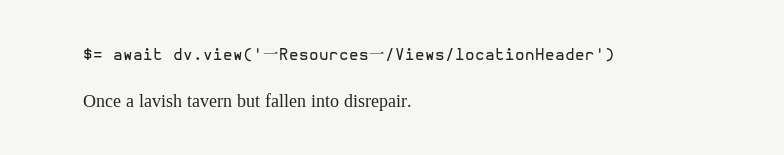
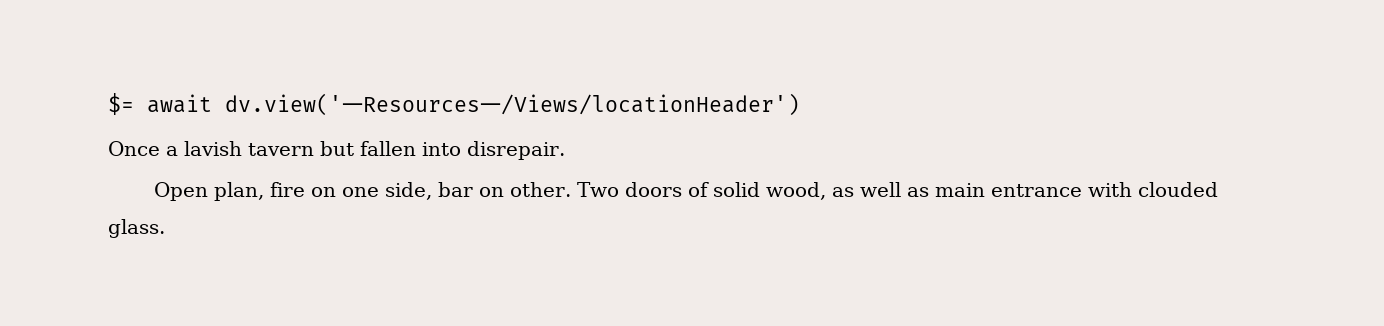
(412, 102) none -> [153,182,1218,201] [108,219,165,238] // Open plan, fire on one side, bar on other. Two doors of solid wood, as well as main entrance with clouded glass.

